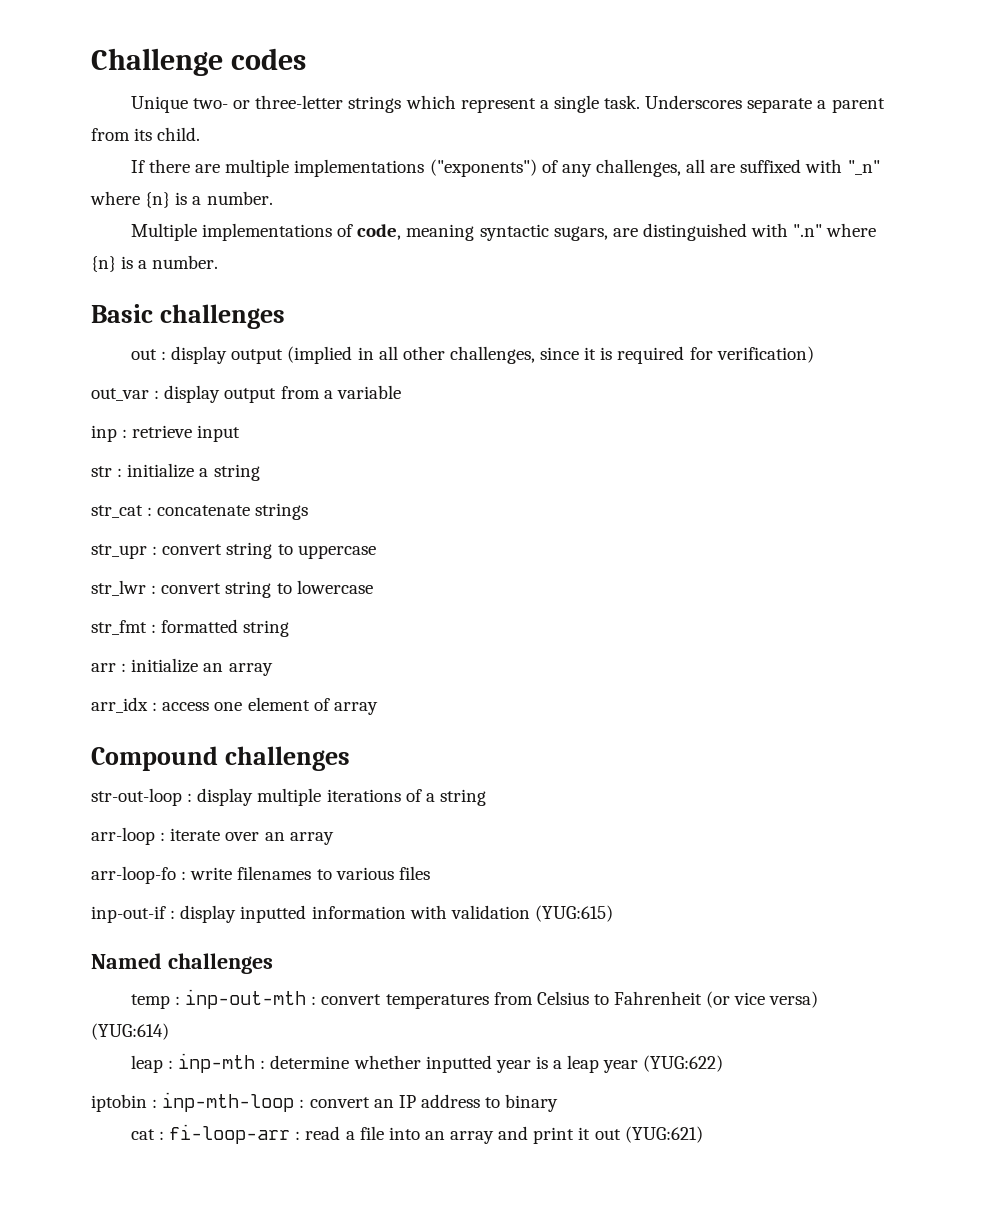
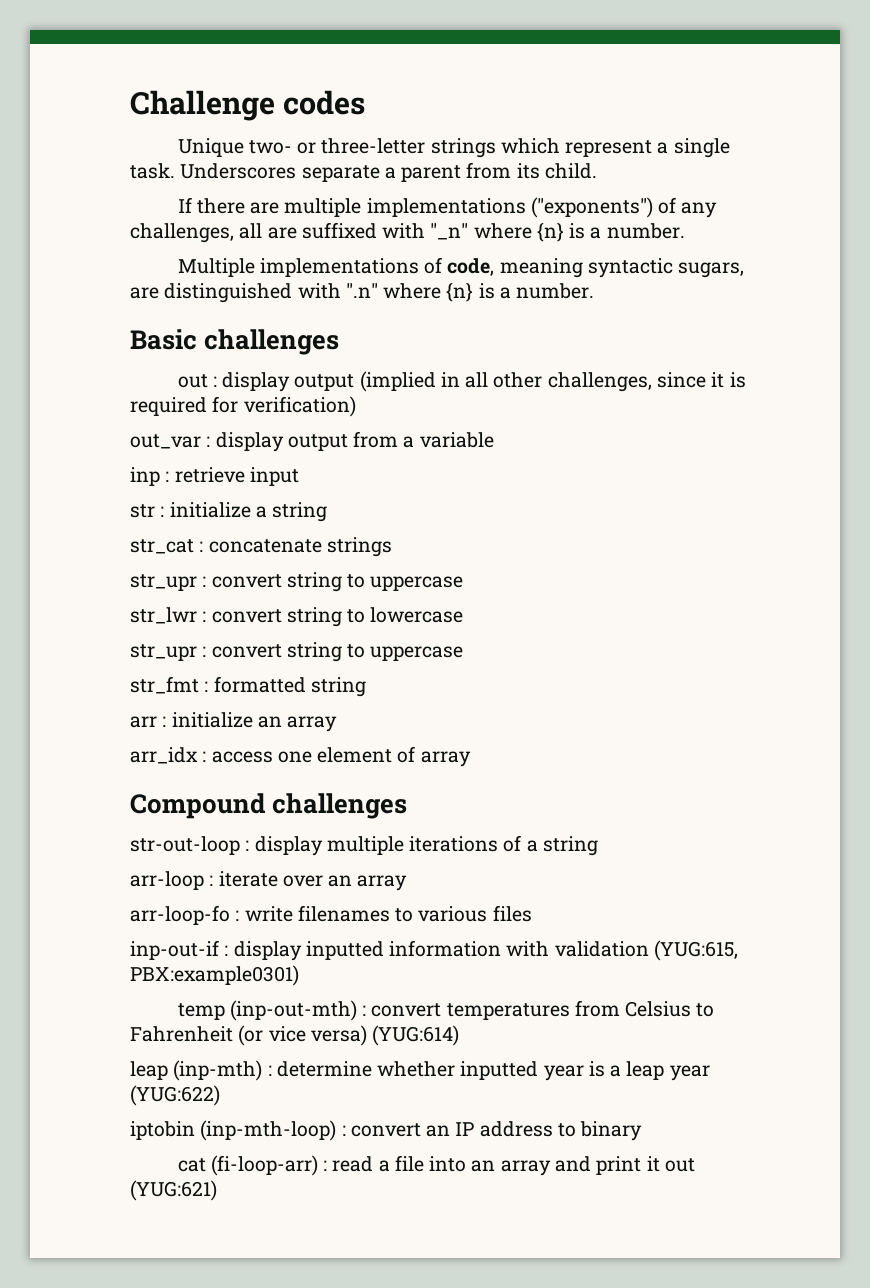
(373, 587) none -> [130,642,464,662] // str_upr : convert string to uppercase
[534,905,613,922] [91,953,273,974] (YUG:615) // Named challenges -> [653,940,738,961] [130,965,299,986] (YUG:615, PBX:example0301)
[175,989,307,1009] : inp-out-mth -> [229,1000,357,1021] (inp-out-mth)
[168,1053,256,1073] : inp-mth -> [173,1060,263,1081] (inp-mth)
[152,1092,295,1112] : inp-mth-loop -> [200,1120,337,1141] (inp-mth-loop)
[159,1124,291,1144] : fi-loop-arr -> [210,1155,318,1176] (fi-loop-arr)

